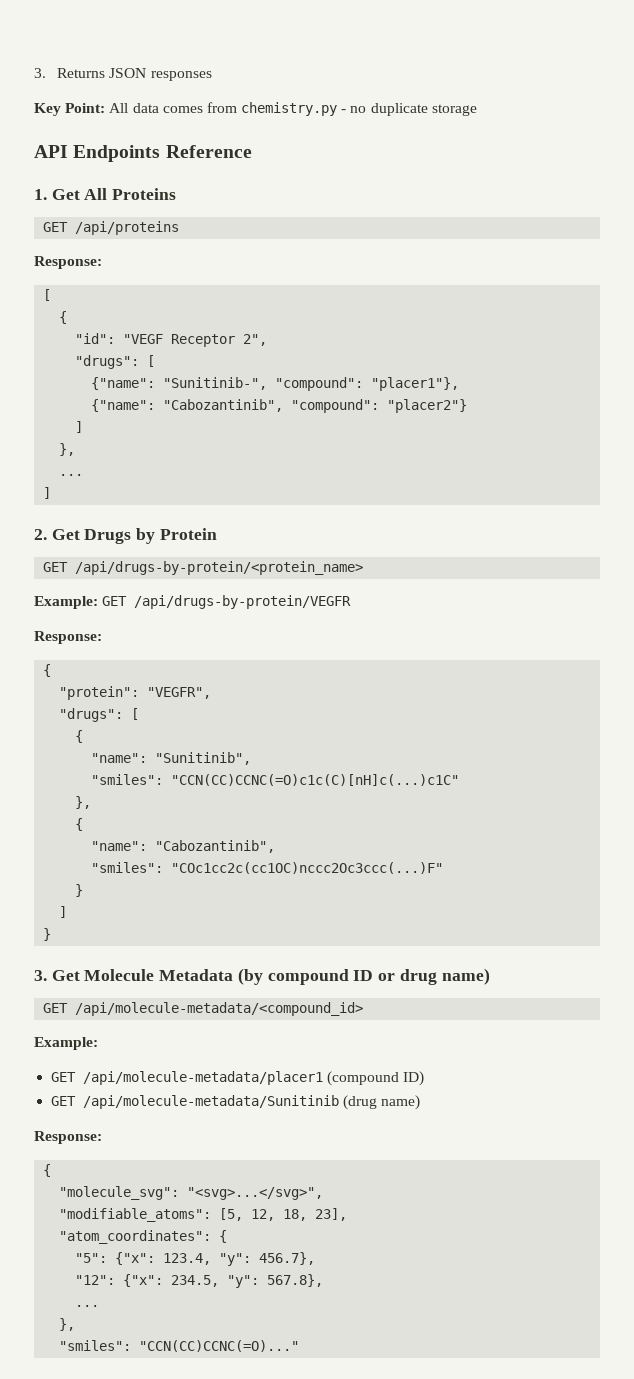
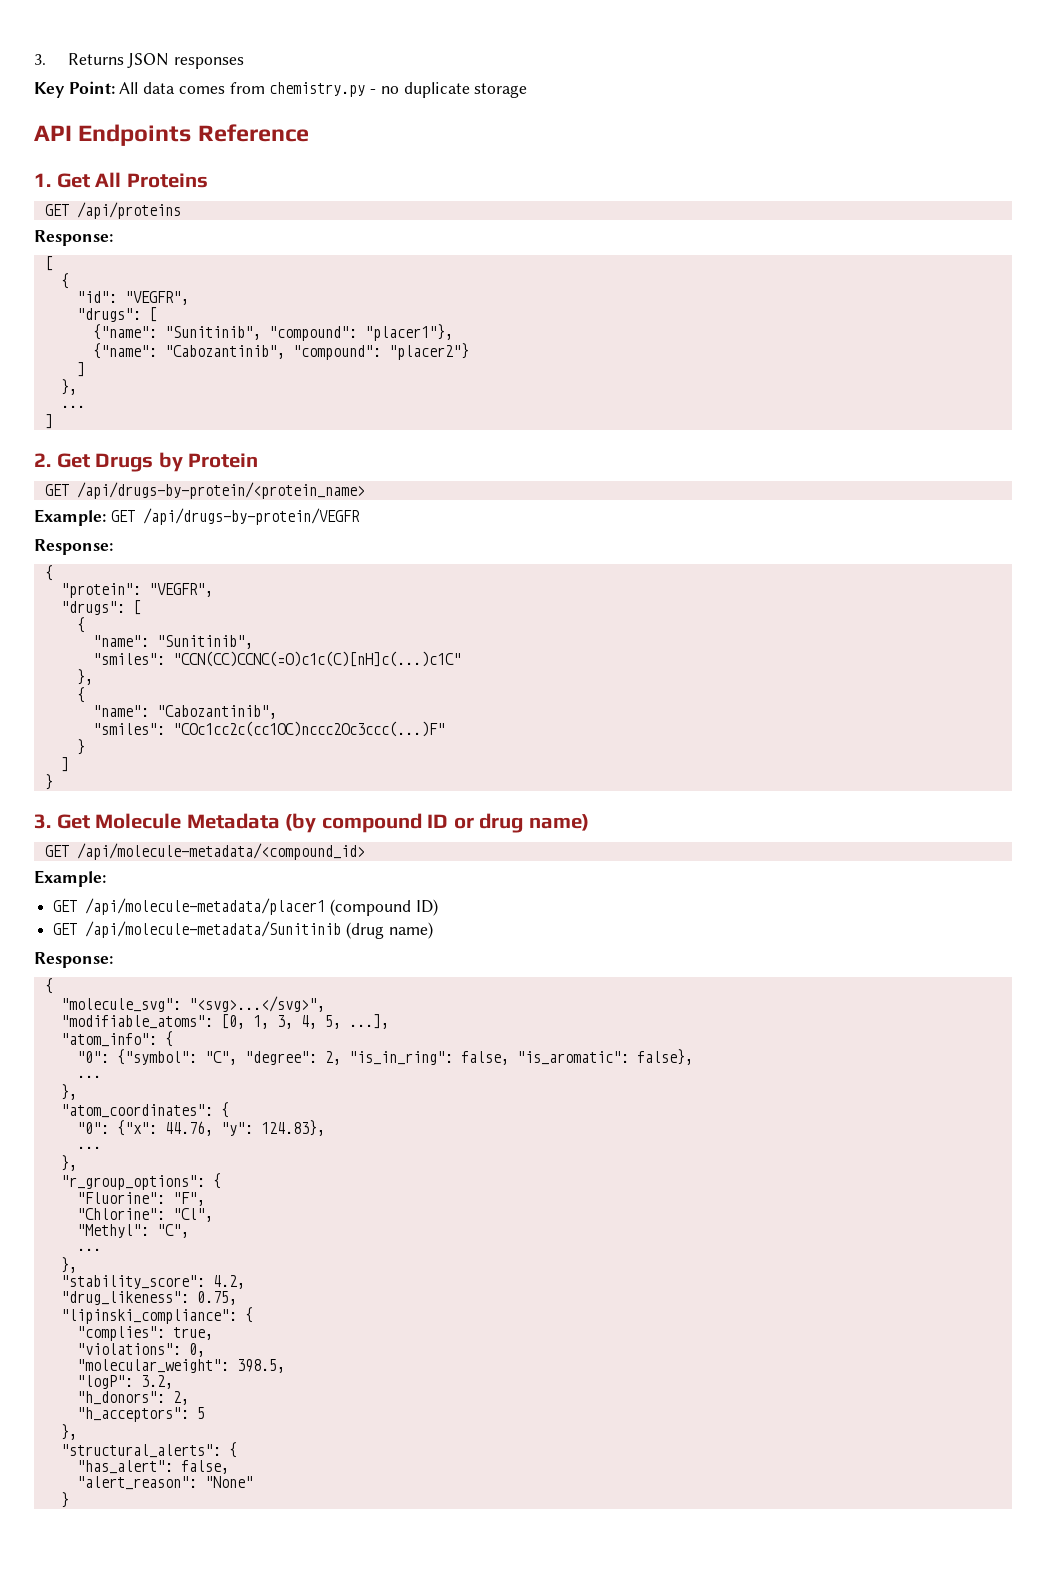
[123,334,268,347] "VEGF Receptor 2", -> [124,291,189,305] "VEGFR",
[163,377,268,390] "Sunitinib-", -> [164,326,261,340] "Sunitinib",
[219,1208,348,1221] [59,1230,228,1244] [75,1252,316,1266] [75,1274,324,1288] [75,1305,100,1307] [59,1318,76,1331] [59,1340,300,1352] [5, 12, 18, 23], // "atom_coordinates": { // "5": {"x": 123.4, "y": 456.7}, // "12": {"x": 234.5, "y": 567.8}, // ... // }, // "smiles": "CCN(CC)CCNC(=O)..." -> [220,1014,389,1029] [60,1031,173,1047] [76,1049,693,1065] [76,1075,101,1078] [60,1084,77,1100] [60,1102,229,1118] [76,1120,325,1136] [76,1146,101,1149] [60,1155,77,1171] [60,1173,221,1190] [76,1192,205,1206] [76,1208,213,1222] [76,1224,189,1238] [76,1248,101,1251] [60,1257,77,1273] [60,1275,245,1289] [60,1291,237,1305] [60,1307,253,1324] [76,1326,213,1341] [76,1343,205,1357] [76,1359,285,1373] [76,1375,173,1389] [76,1391,189,1405] [76,1407,205,1422] [60,1424,77,1440] [60,1442,237,1458] [76,1460,229,1474] [76,1476,253,1490] [60,1492,69,1508] [0, 1, 3, 4, 5, ...], // "atom_info": { // "0": {"symbol": "C", "degree": 2, "is_in_ring": false, "is_aromatic": false}, // ... // }, // "atom_coordinates": { // "0": {"x": 44.76, "y": 124.83}, // ... // }, // "r_group_options": { // "Fluorine": "F", // "Chlorine": "Cl", // "Methyl": "C", // ... // }, // "stability_score": 4.2, // "drug_likeness": 0.75, // "lipinski_compliance": { // "complies": true, // "violations": 0, // "molecular_weight": 398.5, // "logP": 3.2, // "h_donors": 2, // "h_acceptors": 5 // }, // "structural_alerts": { // "has_alert": false, // "alert_reason": "None" // }

